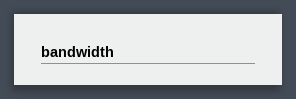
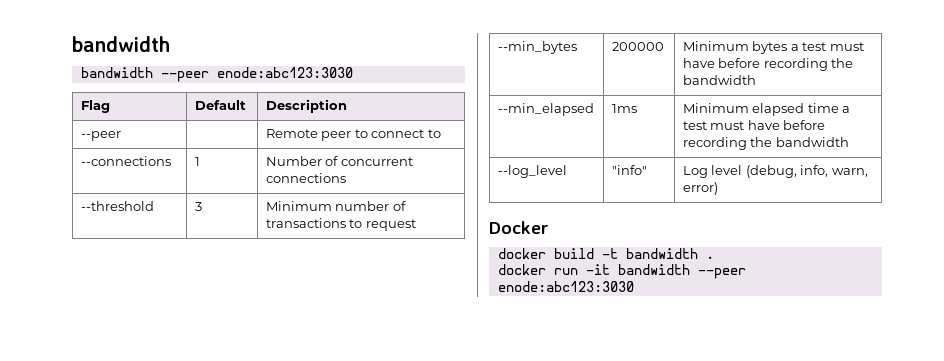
[41,46,114,57] bandwidth -> [72,36,170,52] [80,67,353,82] [80,100,110,113] [194,100,246,110] [265,99,347,113] [80,131,121,141] [265,129,441,141] [80,156,171,166] [194,157,200,166] [265,156,413,166] [265,173,346,183] [80,201,154,211] [194,202,202,211] [265,201,406,211] [265,218,416,231] [497,41,577,54] [611,42,664,51] [682,41,864,54] [682,58,854,71] [682,75,756,85] [497,103,594,116] [611,104,637,113] [682,103,851,116] [682,120,826,130] [682,137,849,150] [497,165,567,178] [611,165,647,175] [682,165,868,178] [682,182,718,195] [489,221,549,234] [497,248,714,259] [497,264,746,279] [497,281,634,292] bandwidth // bandwidth --peer enode:abc123:3030 // Flag | Default | Description // --peer | | Remote peer to connect to // --connections | 1 | Number of concurrent connections // --threshold | 3 | Minimum number of transactions to request // --min_bytes | 200000 | Minimum bytes a test must have before recording the bandwidth // --min_elapsed | 1ms | Minimum elapsed time a test must have before recording the bandwidth // --log_level | "info" | Log level (debug, info, warn, error) // Docker // docker build -t bandwidth . // docker run -it bandwidth --peer enode:abc123:3030

